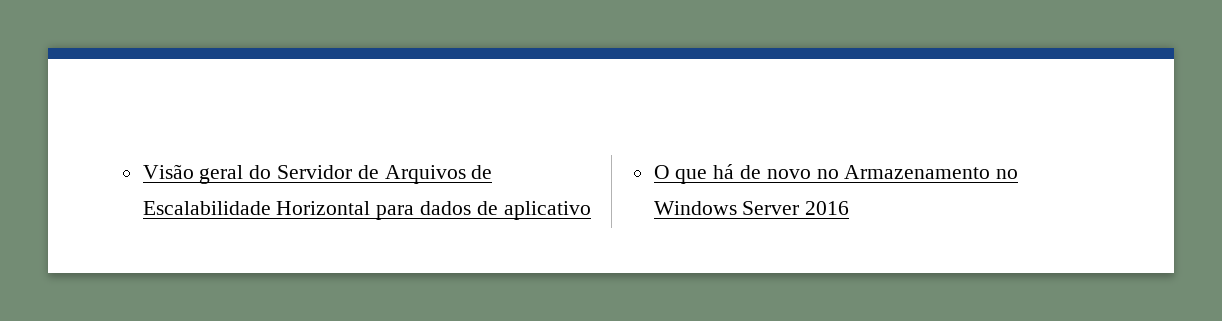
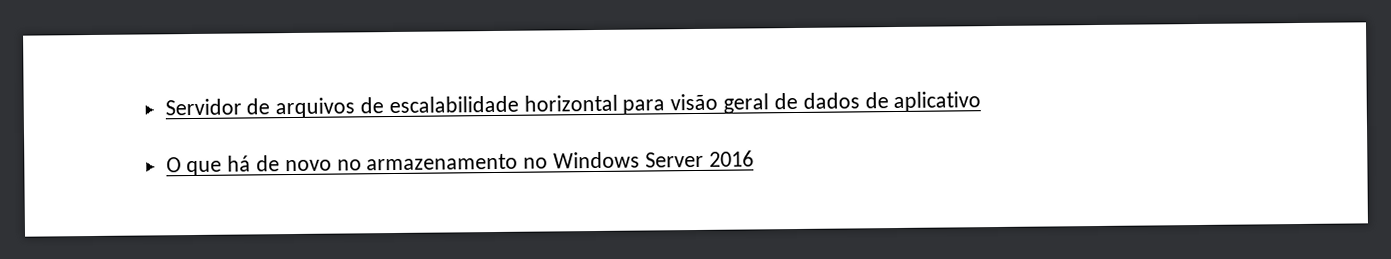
[142,164,493,184] [142,201,415,220] Visão geral do Servidor de Arquivos de Escalabilidade Horizontal para -> [164,92,798,119] Servidor de arquivos de escalabilidade horizontal para visão geral de
[844,165,991,179] Armazenamento -> [366,153,519,171] armazenamento

